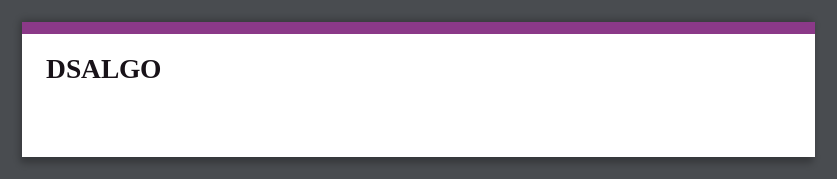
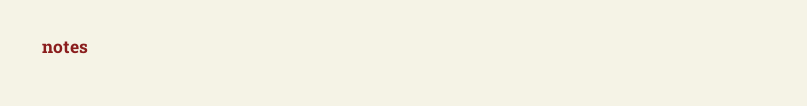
[46,60,161,78] DSALGO -> [42,41,88,54] notes

